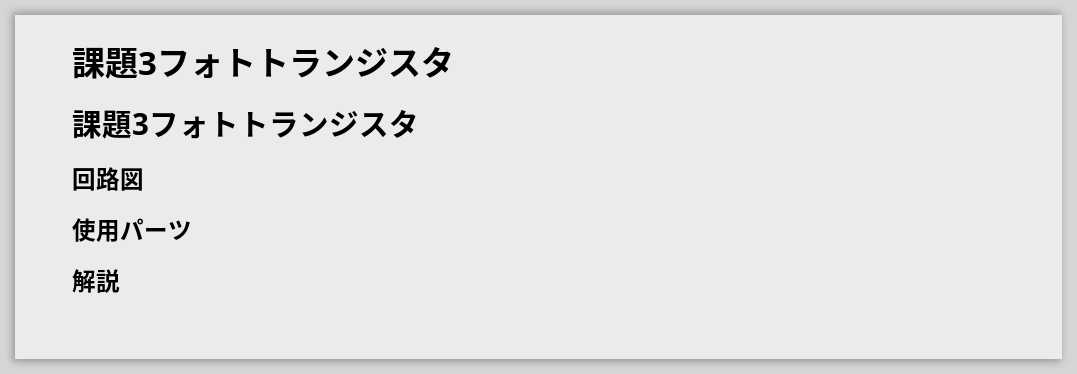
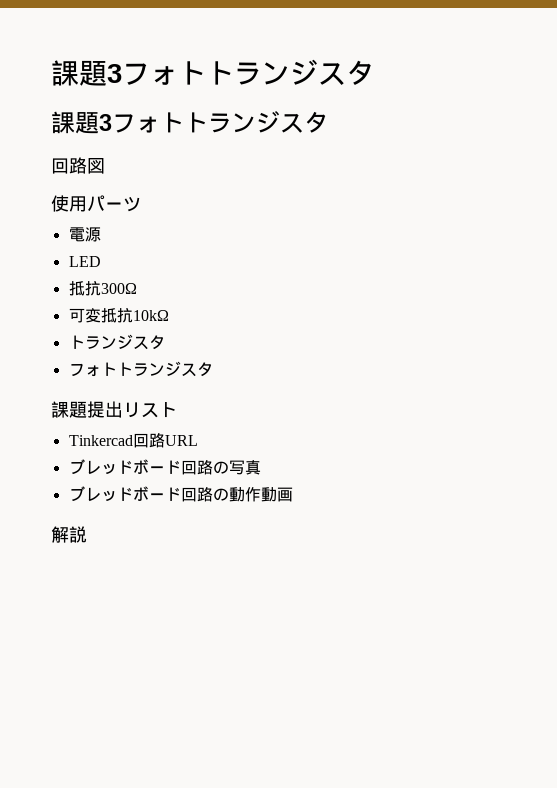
(192, 230) none -> [68,227,101,242] [68,256,101,267] [68,281,137,296] [68,308,169,323] [68,334,165,350] [68,361,213,377] [51,401,177,418] [68,433,198,448] [68,459,261,475] [68,486,293,502] // 電源 // LED // 抵抗300Ω // 可変抵抗10kΩ // トランジスタ // フォトトランジスタ // 課題提出リスト // Tinkercad回路URL // ブレッドボード回路の写真 // ブレッドボード回路の動作動画

